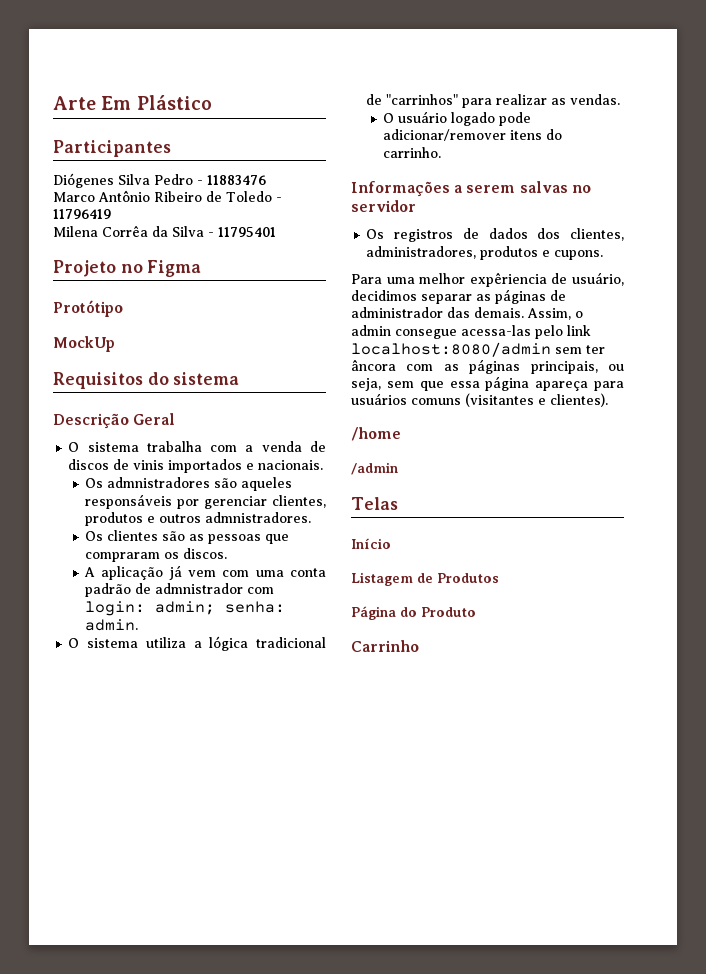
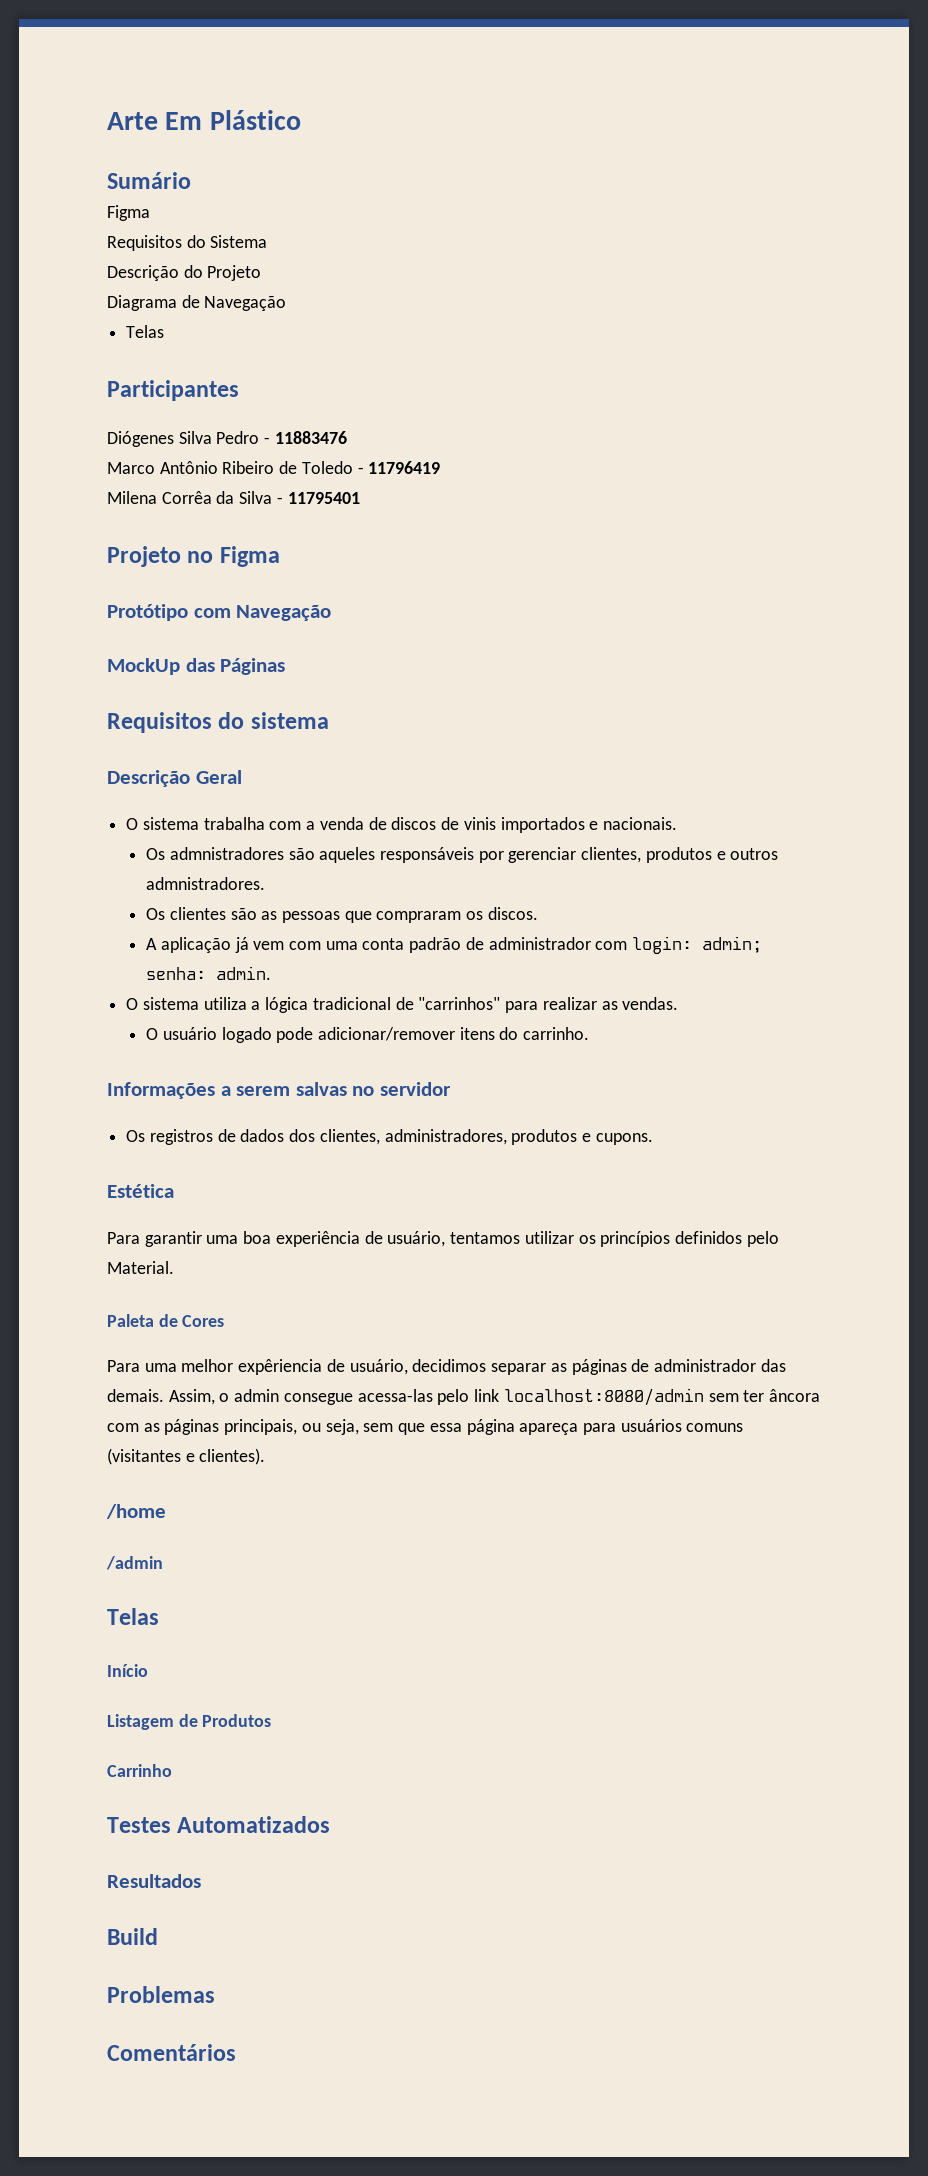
(212, 102) none -> [107,172,191,189] [107,205,150,221] [107,235,268,251] [107,265,262,281] [107,295,287,311] [126,325,165,338] // Sumário // Figma // Requisitos do Sistema // Descrição do Projeto // Diagrama de Navegação // Telas
(123, 308) none -> [193,605,332,621] com Navegação
(115, 344) none -> [185,658,286,675] das Páginas
[155,583,244,594] admnistrador -> [488,937,591,950] administrador
(604, 255) none -> [107,1184,174,1198] [107,1231,779,1247] [107,1261,174,1274] [107,1314,225,1327] // Estética // Para garantir uma boa experiência de usuário, tentamos utilizar os princípios definidos pelo Material. // Paleta de Cores
[351,606,476,620] [351,640,419,652] Página do Produto // Carrinho -> [107,1764,172,1777] [107,1816,331,1833] [107,1874,201,1888] [107,1928,158,1945] [107,1986,215,2003] [107,2044,236,2061] Carrinho // Testes Automatizados // Resultados // Build // Problemas // Comentários

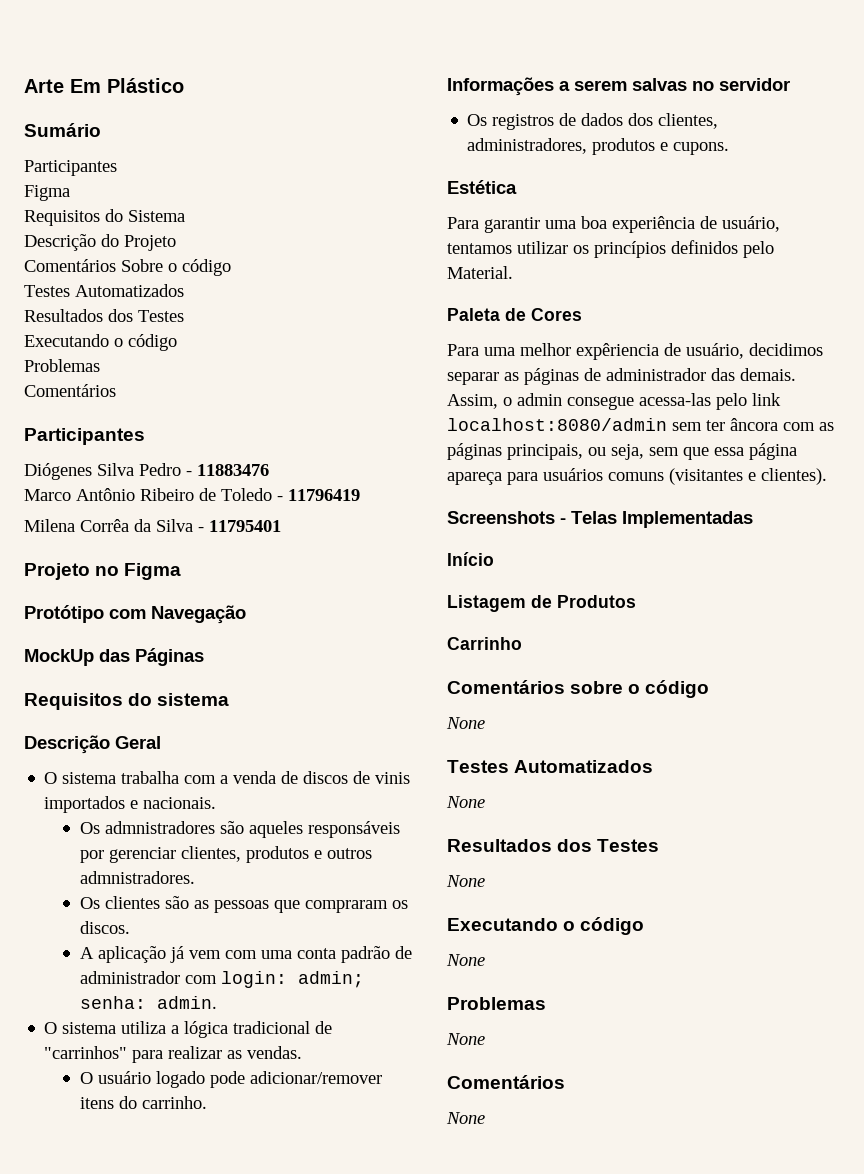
(191, 180) none -> [24,160,117,176] // Participantes
[107,295,287,311] [126,325,165,338] Diagrama de Navegação // Telas -> [24,259,231,276] [24,284,184,297] [24,309,184,322] [24,334,177,351] [24,359,100,372] [24,384,116,397] Comentários Sobre o código // Testes Automatizados // Resultados dos Testes // Executando o código // Problemas // Comentários
[106,1504,166,1519] [106,1556,163,1570] [107,1608,159,1625] /home // /admin // Telas -> [447,511,753,528] Screenshots - Telas Implementadas
[107,1816,331,1833] [107,1874,201,1888] [107,1928,158,1945] [107,1986,215,2003] [107,2044,236,2061] // Testes Automatizados // Resultados // Build // Problemas // Comentários -> [447,680,710,698] [446,717,485,729] [447,760,654,773] [446,796,485,808] [447,839,660,852] [446,875,485,887] [447,917,645,935] [446,954,485,966] [447,997,546,1010] [446,1033,485,1045] [447,1075,565,1089] [446,1112,485,1124] // Comentários sobre o código // None // Testes Automatizados // None // Resultados dos Testes // None // Executando o código // None // Problemas // None // Comentários // None

